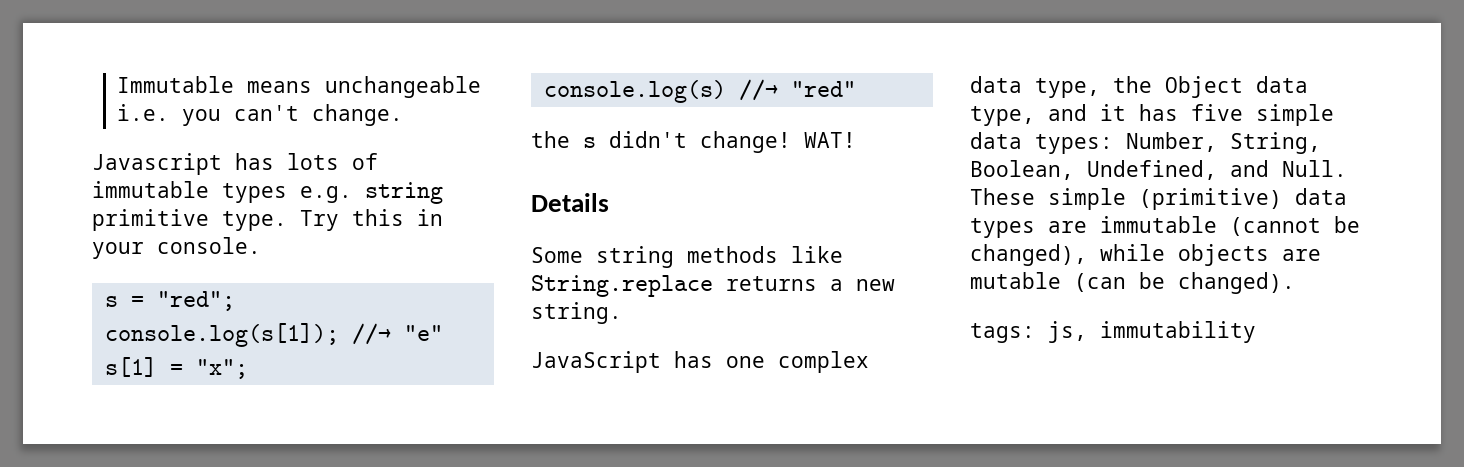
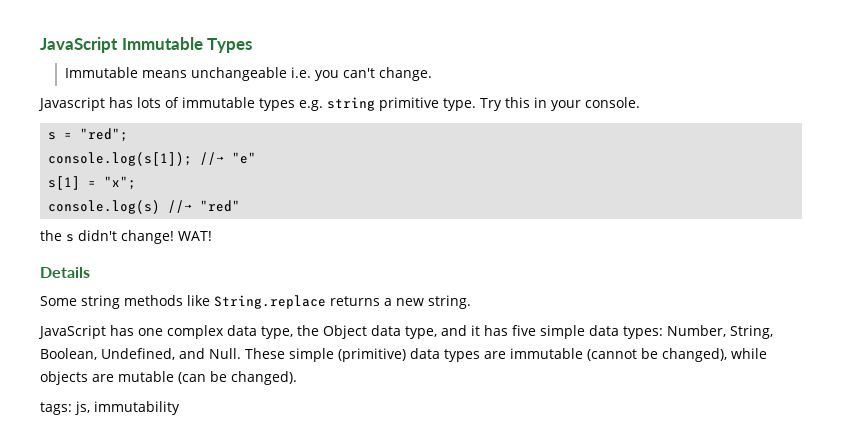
(117, 84) none -> [40,37,253,53] JavaScript Immutable Types //

